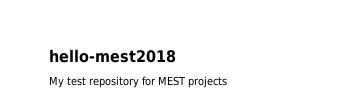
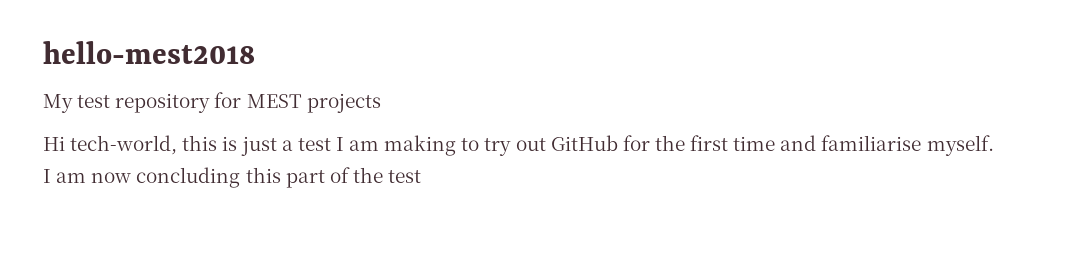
(227, 82) none -> [43,135,994,156] [43,167,422,188] // Hi tech-world, this is just a test I am making to try out GitHub for the first time and familiarise myself. I am now concluding this part of the test

